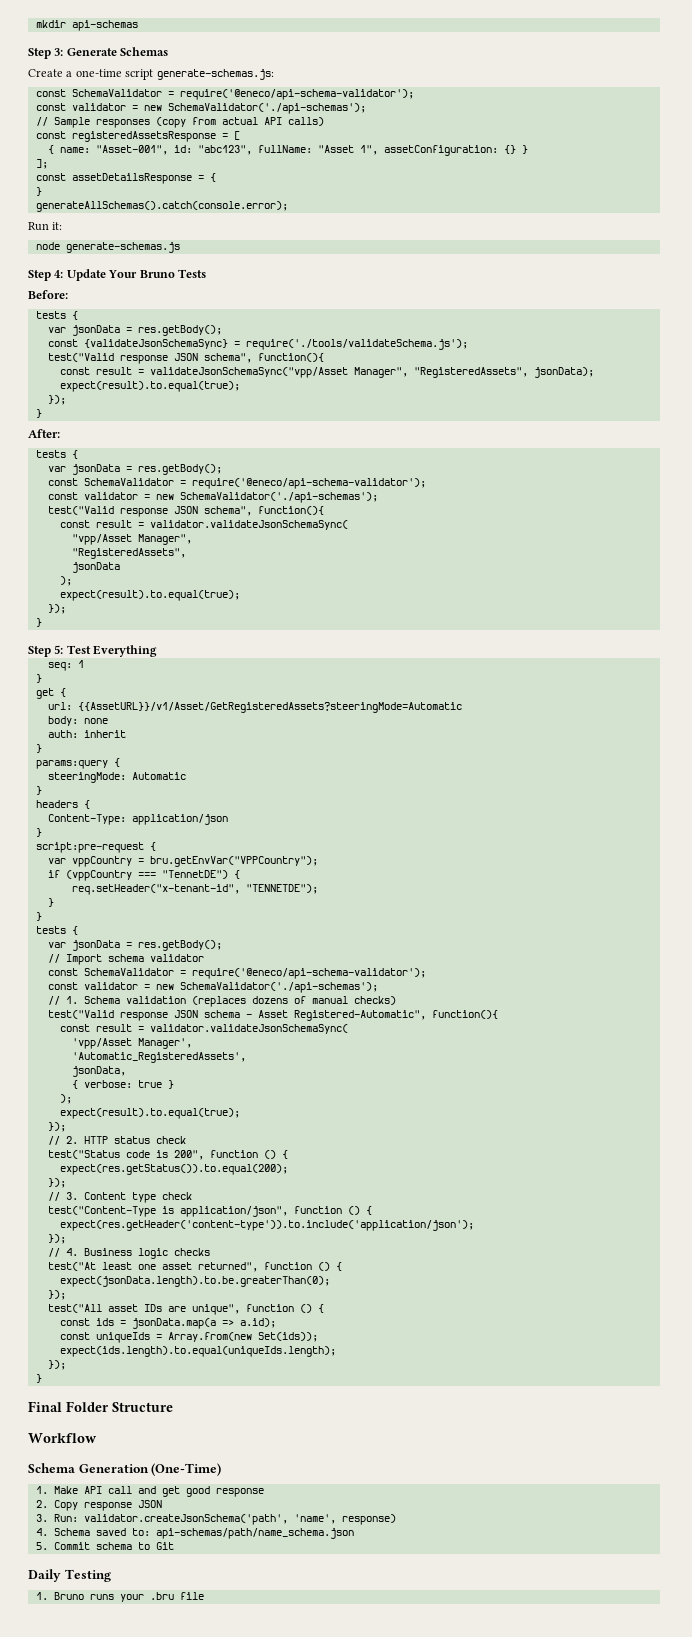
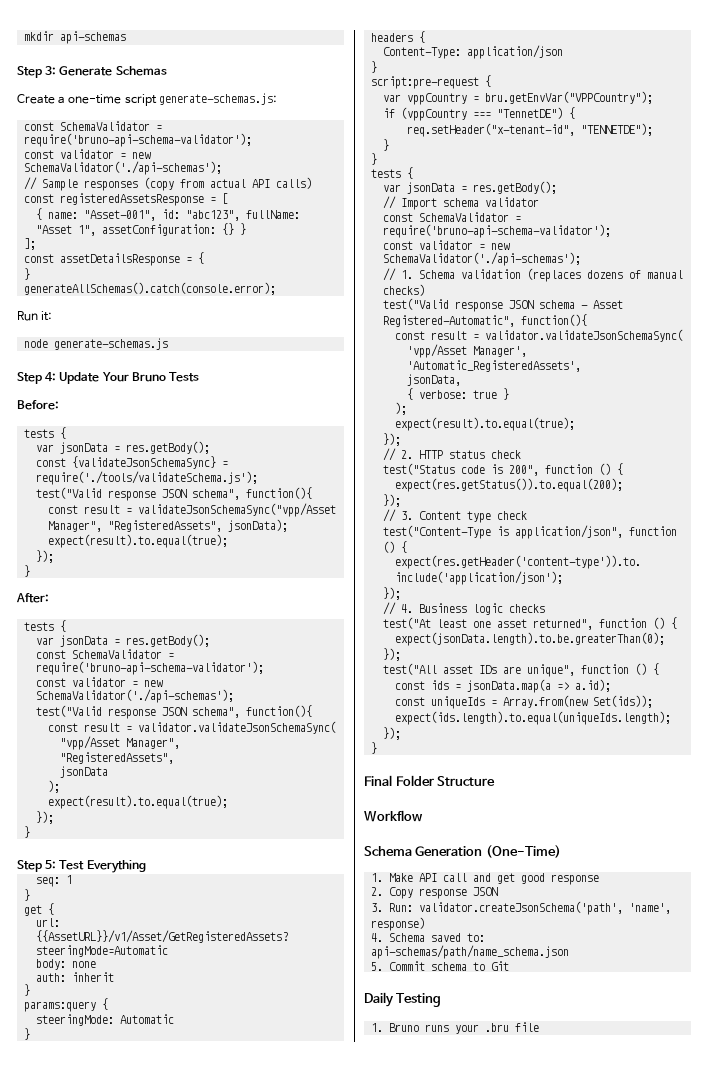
[179,89,414,100] require('@eneco/api-schema-validator'); -> [24,133,253,147] require('bruno-api-schema-validator');
[191,478,426,489] require('@eneco/api-schema-validator'); -> [36,661,265,675] require('bruno-api-schema-validator');
[191,968,426,979] require('@eneco/api-schema-validator'); -> [383,224,612,238] require('bruno-api-schema-validator');

